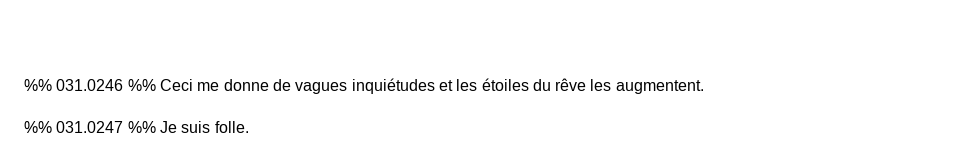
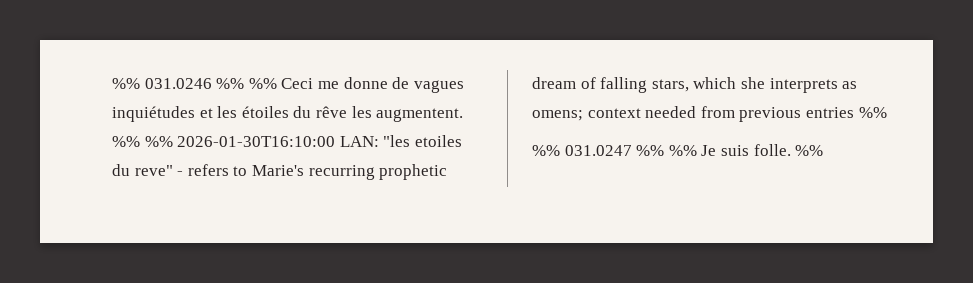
(156, 85) none -> [248,78,277,89] %%
(704, 87) none -> [112,135,462,147] [112,164,448,180] [532,77,858,93] [532,106,887,122] %% %% 2026-01-30T16:10:00 LAN: "les etoiles du reve" - refers to Marie's recurring prophetic dream of falling stars, which she interprets as omens; context needed from previous entries %%
(156, 127) none -> [668,145,697,156] %%
(249, 127) none -> [795,145,824,156] %%

